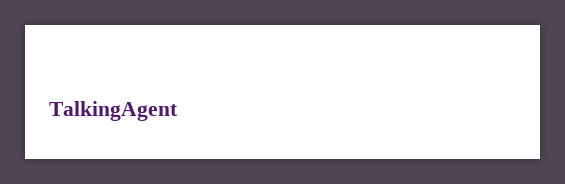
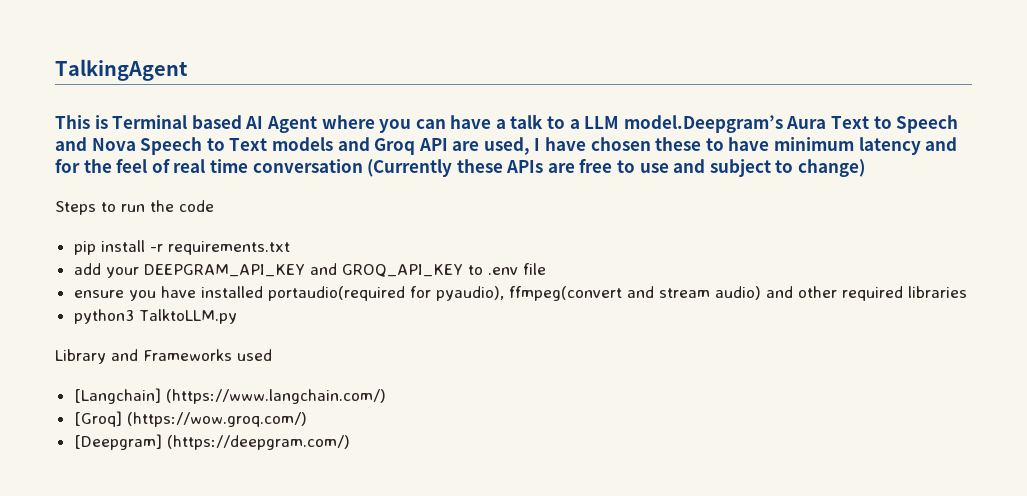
(178, 111) none -> [55,114,959,133] [55,137,958,155] [55,159,866,177] [55,200,214,215] [73,240,290,255] [73,263,546,278] [73,286,967,301] [73,309,237,324] [55,349,272,364] [73,388,386,404] [73,411,307,427] [73,434,350,450] // This is Terminal based AI Agent where you can have a talk to a LLM model.Deepgram’s Aura Text to Speech and Nova Speech to Text models and Groq API are used, I have chosen these to have minimum latency and for the feel of real time conversation (Currently these APIs are free to use and subject to change) // Steps to run the code // pip install -r requirements.txt // add your DEEPGRAM_API_KEY and GROQ_API_KEY to .env file // ensure you have installed portaudio(required for pyaudio), ffmpeg(convert and stream audio) and other required libraries // python3 TalktoLLM.py // Library and Frameworks used // [Langchain] (https://www.langchain.com/) // [Groq] (https://wow.groq.com/) // [Deepgram] (https://deepgram.com/)

